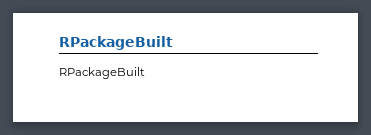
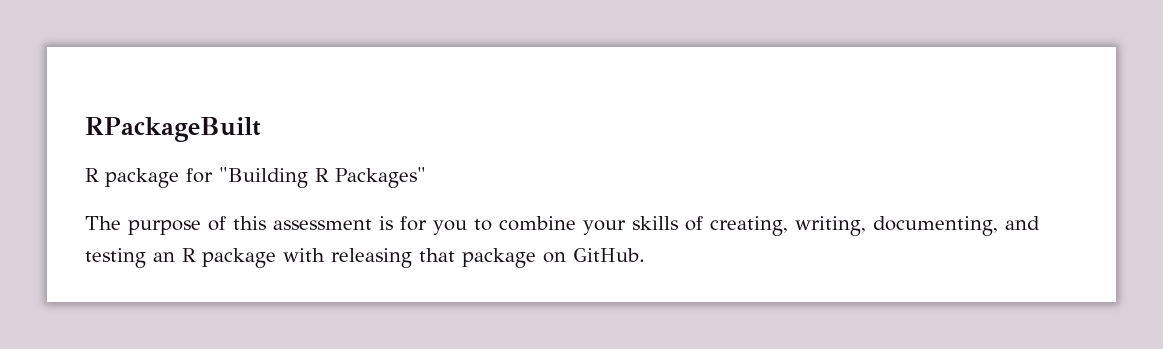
[59,67,145,79] RPackageBuilt -> [85,167,426,188] [85,216,1040,236] [85,248,645,268] R package for "Building R Packages" // The purpose of this assessment is for you to combine your skills of creating, writing, documenting, and testing an R package with releasing that package on GitHub.

